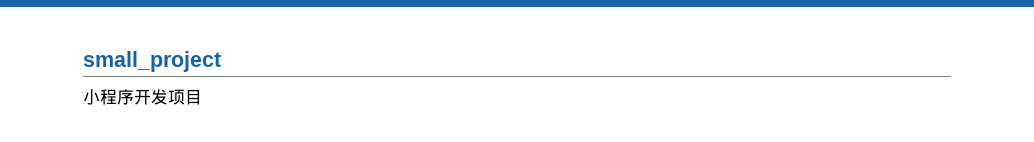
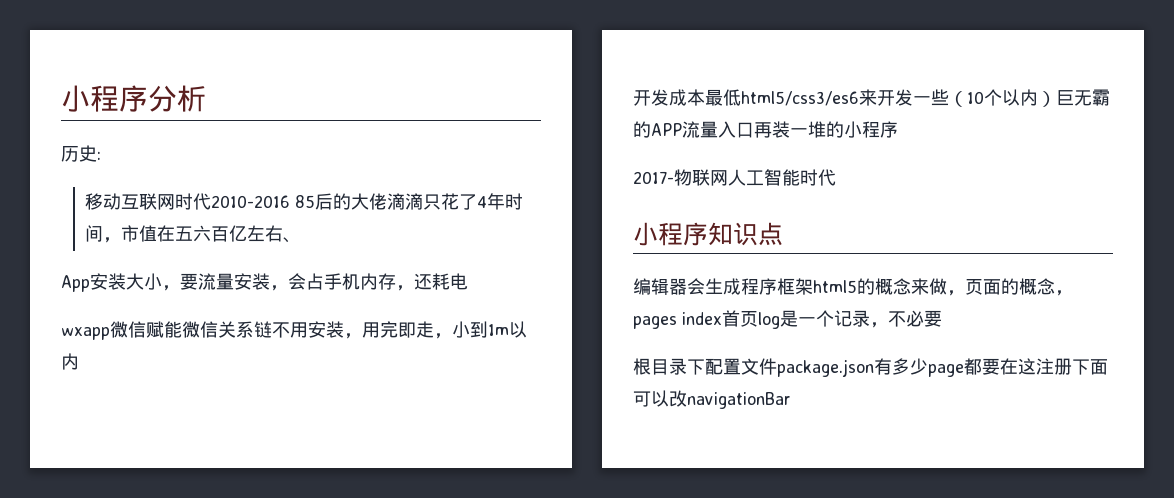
[83,51,221,72] [83,89,202,105] small_project // 小程序开发项目 -> [61,85,206,112] [61,145,101,162] [84,193,523,210] [84,225,301,243] [61,273,468,292] [61,321,527,340] [61,353,79,370] [633,89,1110,107] [633,121,898,138] [633,169,836,186] [633,222,783,246] [633,278,1073,296] [633,310,942,329] [633,358,1108,377] [633,390,790,409] 小程序分析 // 历史: // 移动互联网时代2010-2016 85后的大佬滴滴只花了4年时间，市值在五六百亿左右、 // App安装大小，要流量安装，会占手机内存，还耗电 // wxapp微信赋能微信关系链不用安装，用完即走，小到1m以内 // 开发成本最低html5/css3/es6来开发一些（10个以内）巨无霸的APP流量入口再装一堆的小程序 // 2017-物联网人工智能时代 // 小程序知识点 // 编辑器会生成程序框架html5的概念来做，页面的概念，pages index首页log是一个记录，不必要 // 根目录下配置文件package.json有多少page都要在这注册下面可以改navigationBar

